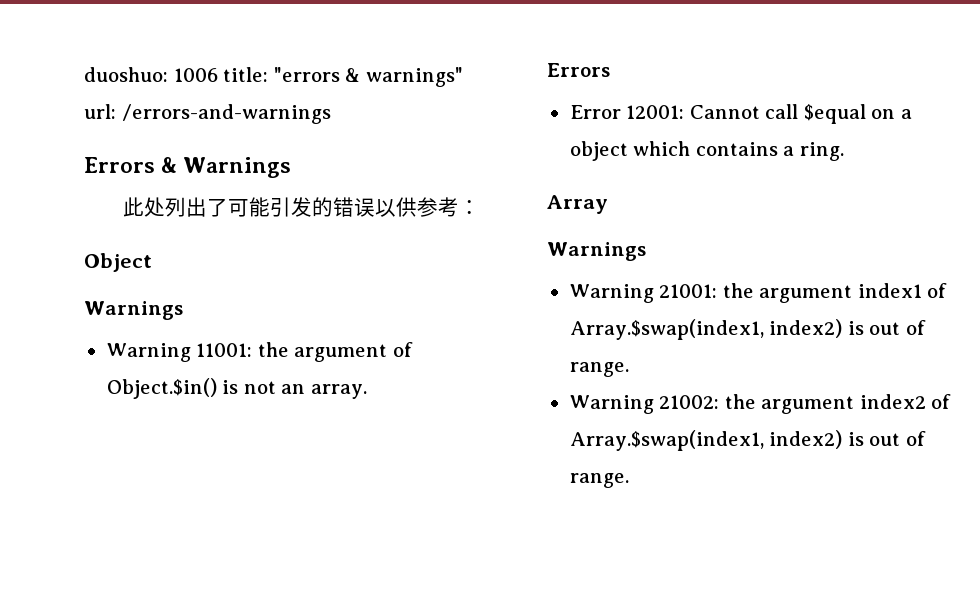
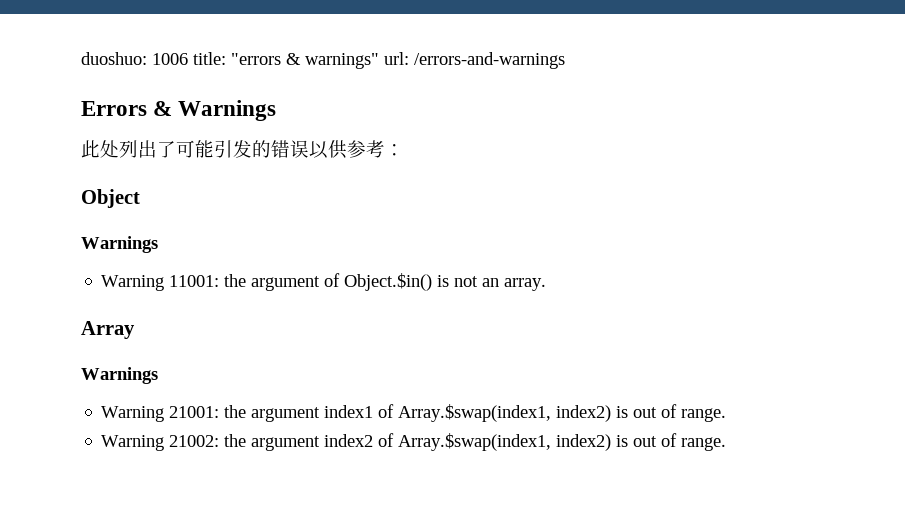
[547,63,610,77] [569,104,912,124] [569,141,844,161] // Errors // Error 12001: Cannot call $equal on a object which contains a ring. -> (547, 284) none

